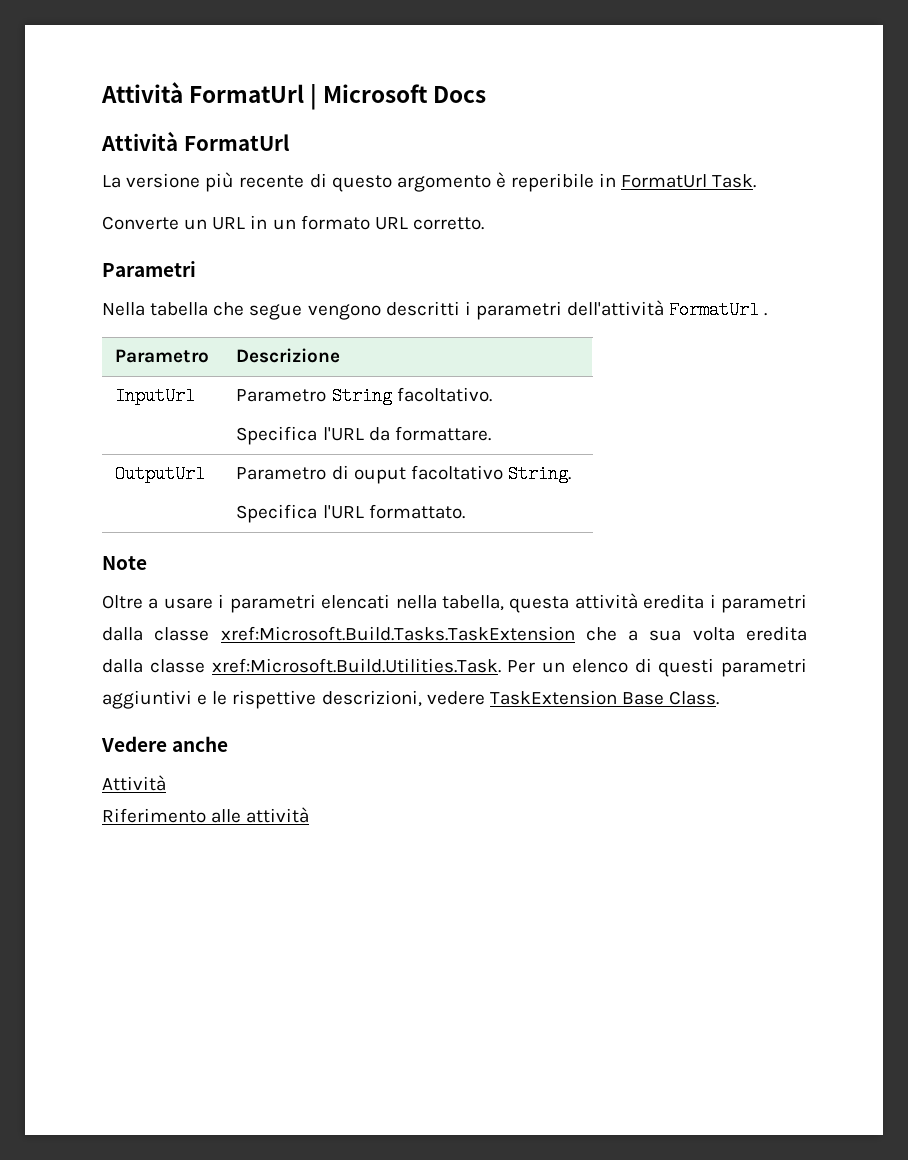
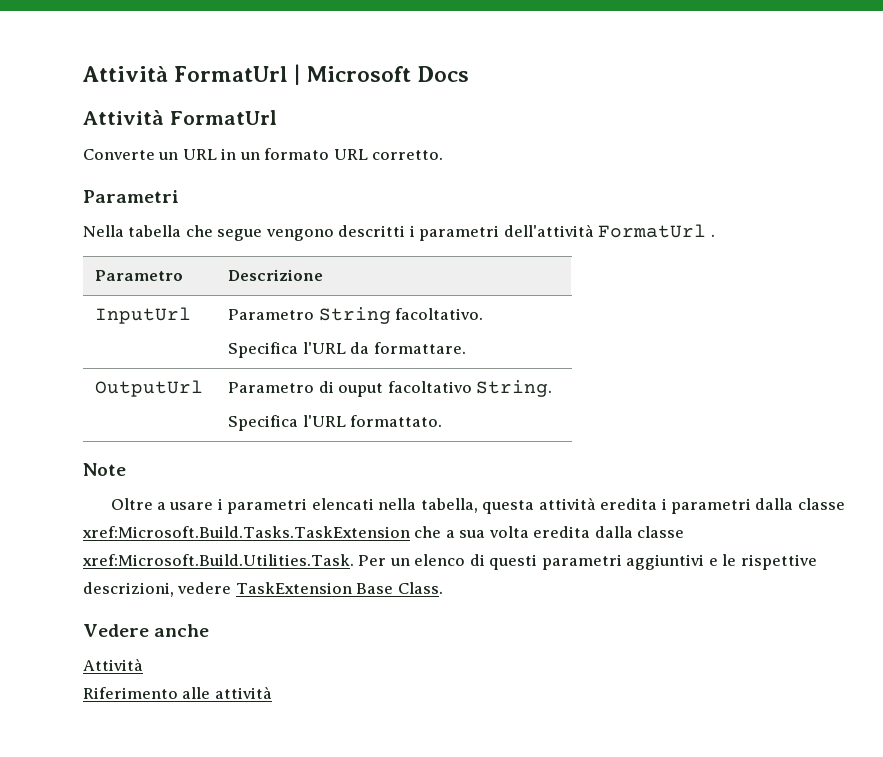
[102,172,757,192] // La versione più recente di questo argomento è reperibile in FormatUrl Task. -> (277, 117) none

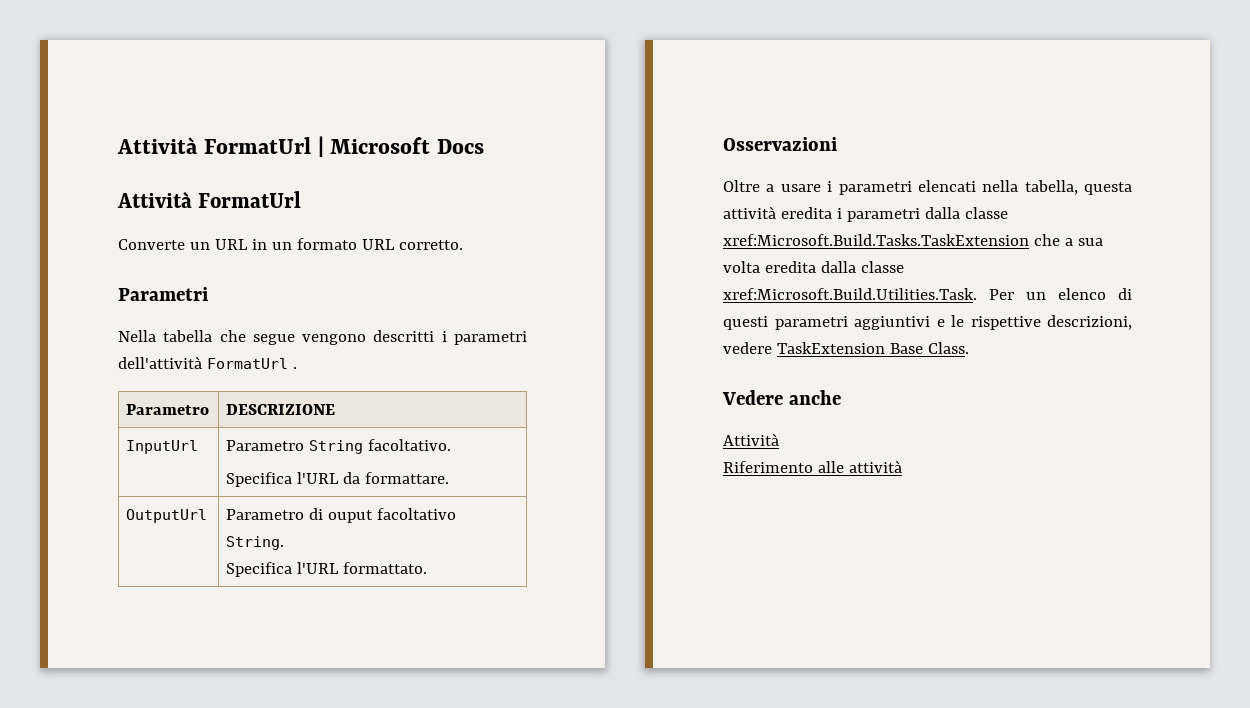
[228,269,324,281] Descrizione -> [226,404,336,415] DESCRIZIONE
[83,463,126,476] Note -> [723,137,837,151] Osservazioni

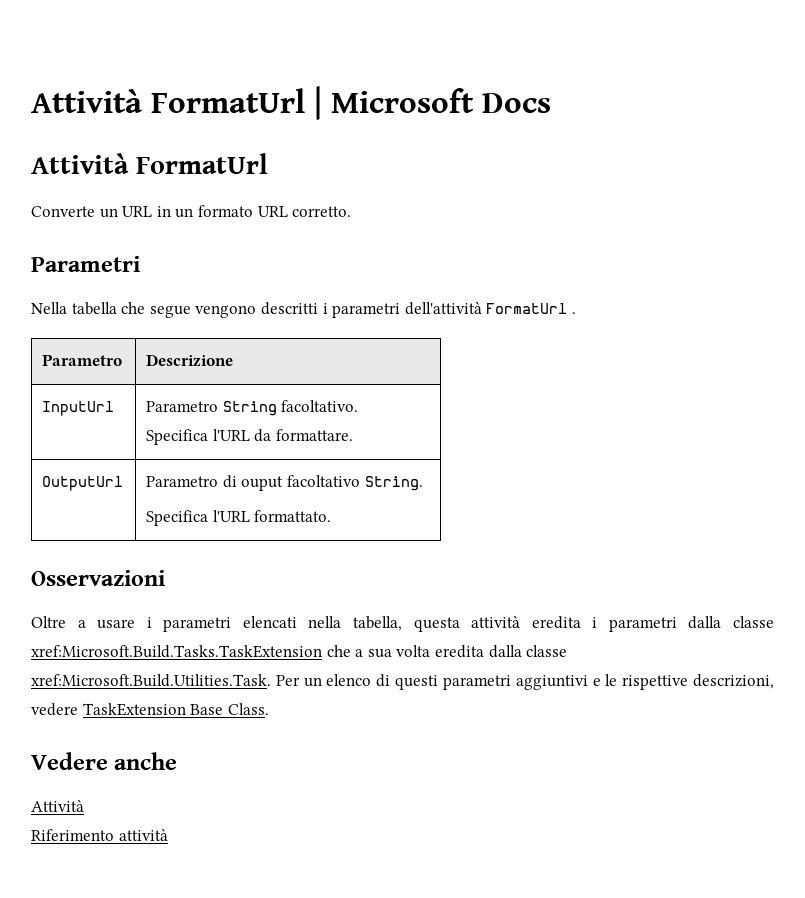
[226,404,336,415] DESCRIZIONE -> [146,354,234,367] Descrizione
[817,461,844,473] alle -> (114, 835) none

